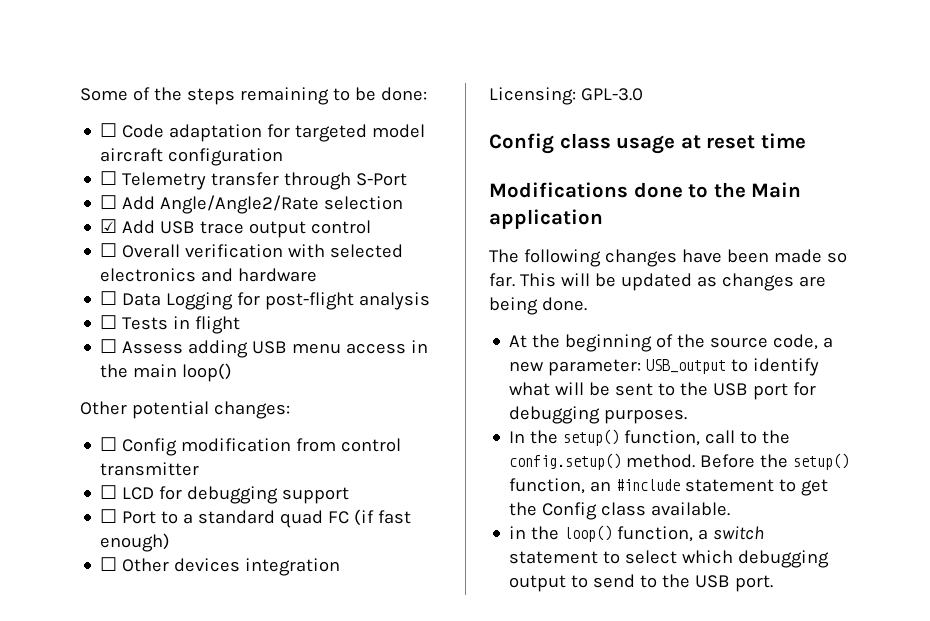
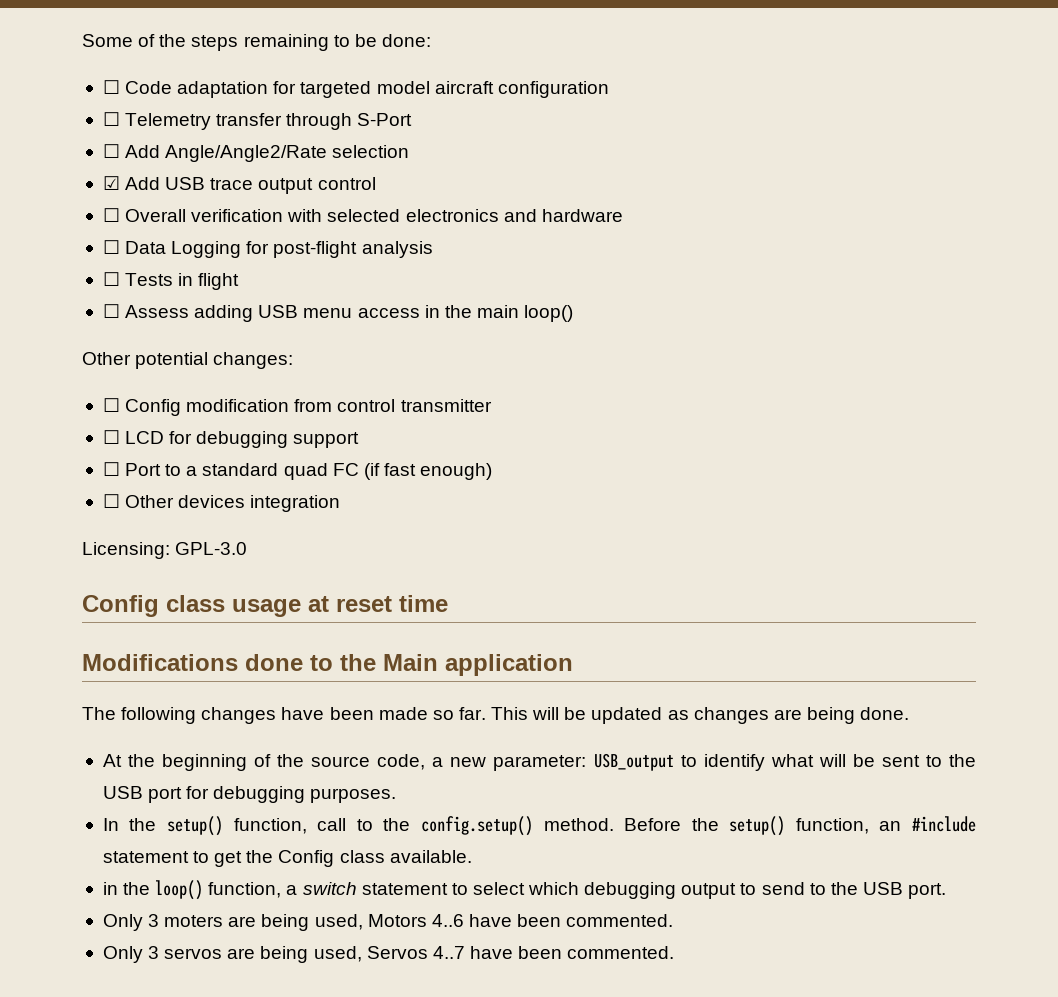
(774, 583) none -> [102,914,674,931] [102,946,675,963] // Only 3 moters are being used, Motors 4..6 have been commented. // Only 3 servos are being used, Servos 4..7 have been commented.

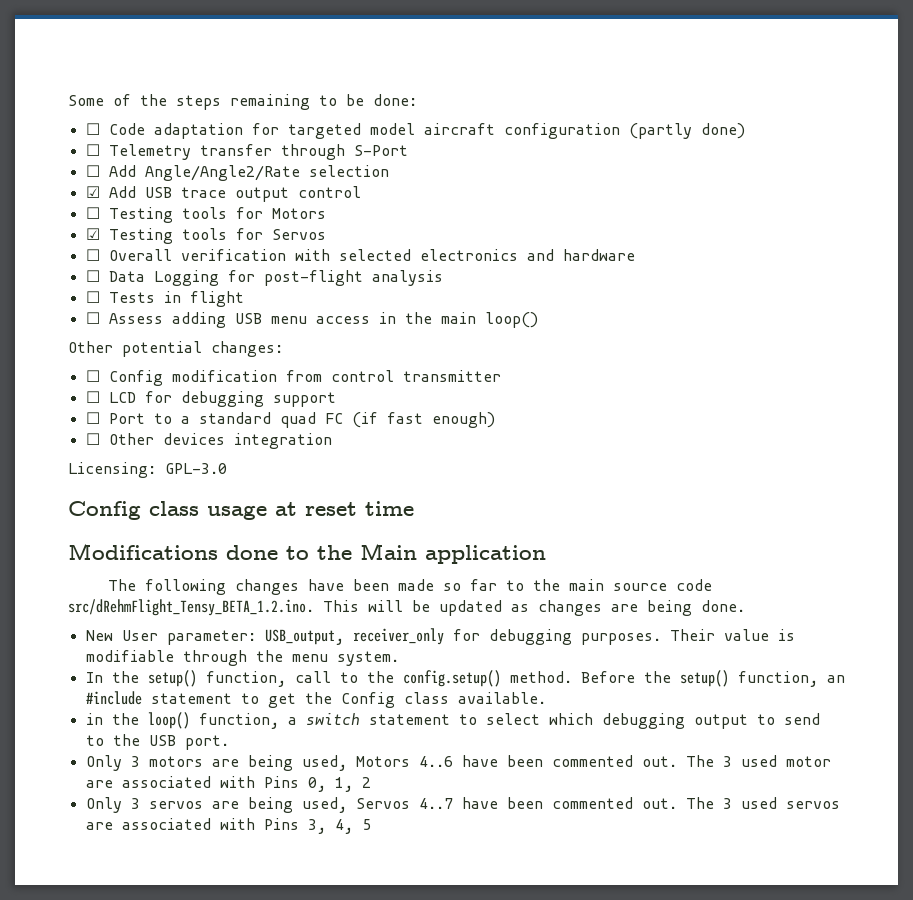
(609, 89) none -> [628,123,745,139] (partly done)
(376, 183) none -> [85,207,326,223] [85,228,326,244] // ☐ Testing tools for Motors // ☑ Testing tools for Servos
[458,707,486,720] far. -> [470,579,713,591] [68,599,314,616] far to the main source code src/dRehmFlight_Tensy_BETA_1.2.ino.
[102,753,977,771] [102,786,397,803] At the beginning of the source code, a new parameter: USB_output to identify what will be sent to the USB port for debugging purposes. -> [85,628,795,645] [85,650,399,666] New User parameter: USB_output, receiver_only for debugging purposes. Their value is modifiable through the menu system.
[164,915,224,927] moters -> [148,756,203,767] motors
[566,914,674,927] commented. -> [551,755,831,767] [85,776,371,792] commented out. The 3 used motor are associated with Pins 0, 1, 2
[567,946,675,959] commented. -> [551,797,840,809] [85,818,371,834] commented out. The 3 used servos are associated with Pins 3, 4, 5

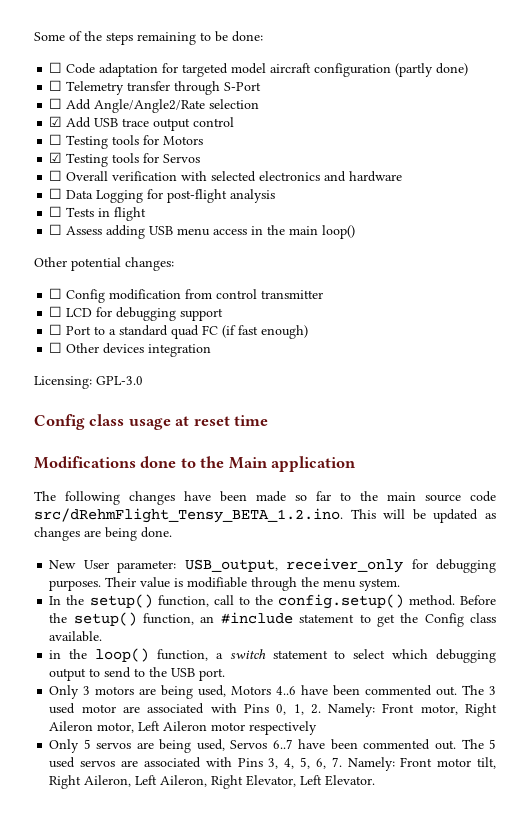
[361,777,371,788] [85,797,140,813] 2 // Only 3 -> [310,703,498,717] [49,721,318,735] [49,739,91,753] 2. Namely: Front motor, Right Aileron motor, Left Aileron motor respectively // Only 5
[418,797,732,809] 4..7 have been commented out. The 3 -> [272,739,496,750] 6..7 have been commented out. The 5
[361,819,371,830] 5 -> [300,757,496,771] [49,775,376,789] 5, 6, 7. Namely: Front motor tilt, Right Aileron, Left Aileron, Right Elevator, Left Elevator.

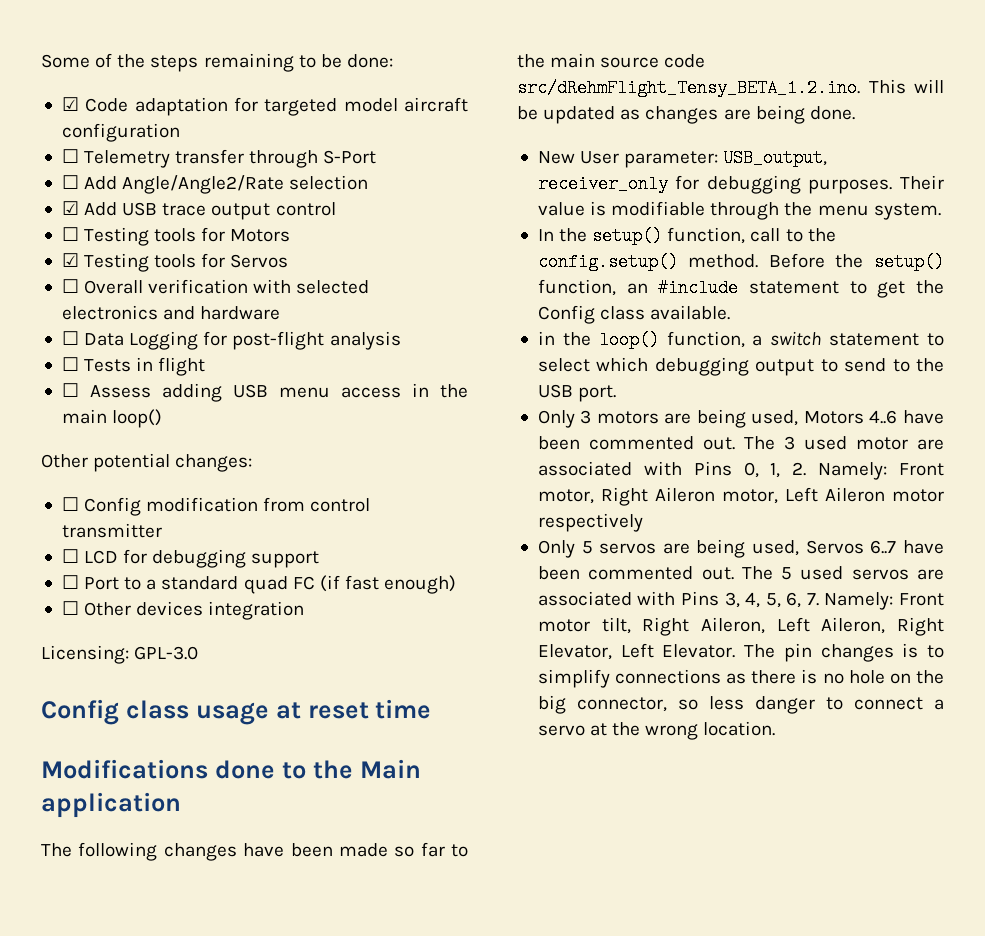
[49,62,63,73] ☐ -> [61,97,79,111] ☑
[395,63,469,77] (partly done) -> (180, 132) none
(376, 780) none -> [744,643,945,662] [537,669,944,688] [537,695,945,714] [537,721,776,740] The pin changes is to simplify connections as there is no hole on the big connector, so less danger to connect a servo at the wrong location.

